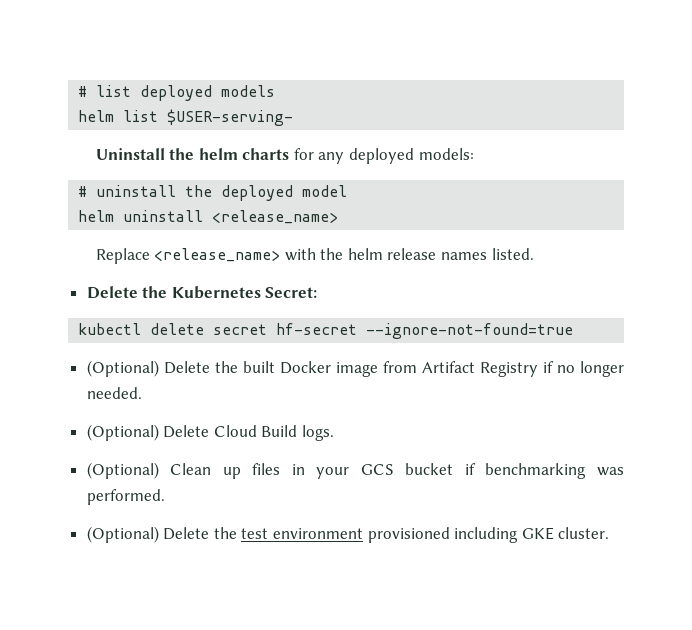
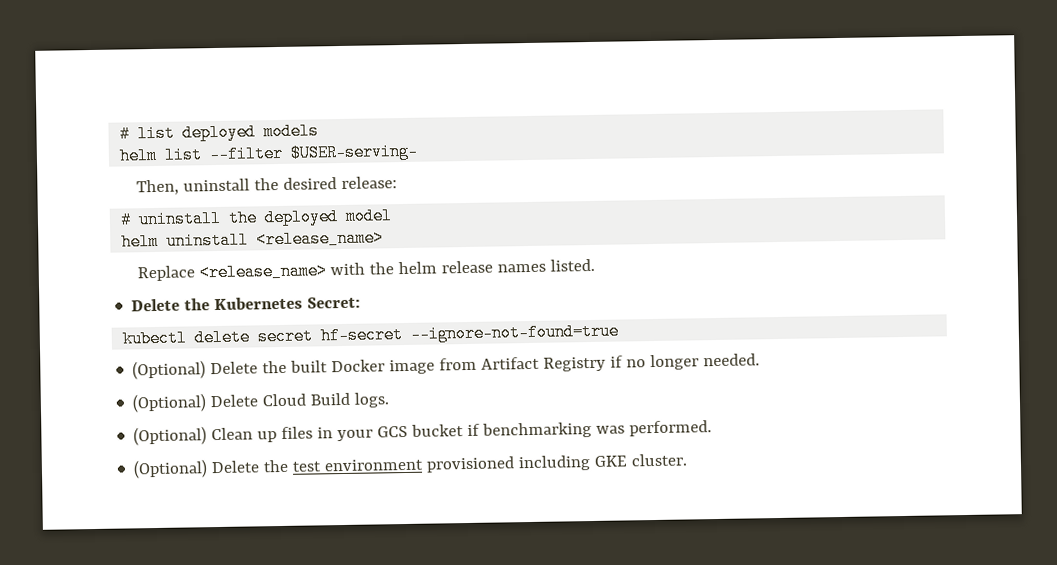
(159, 116) none -> [209,144,285,164] --filter
[95,148,474,164] Uninstall the helm charts for any deployed models: -> [135,176,397,196] Then, uninstall the desired release:

